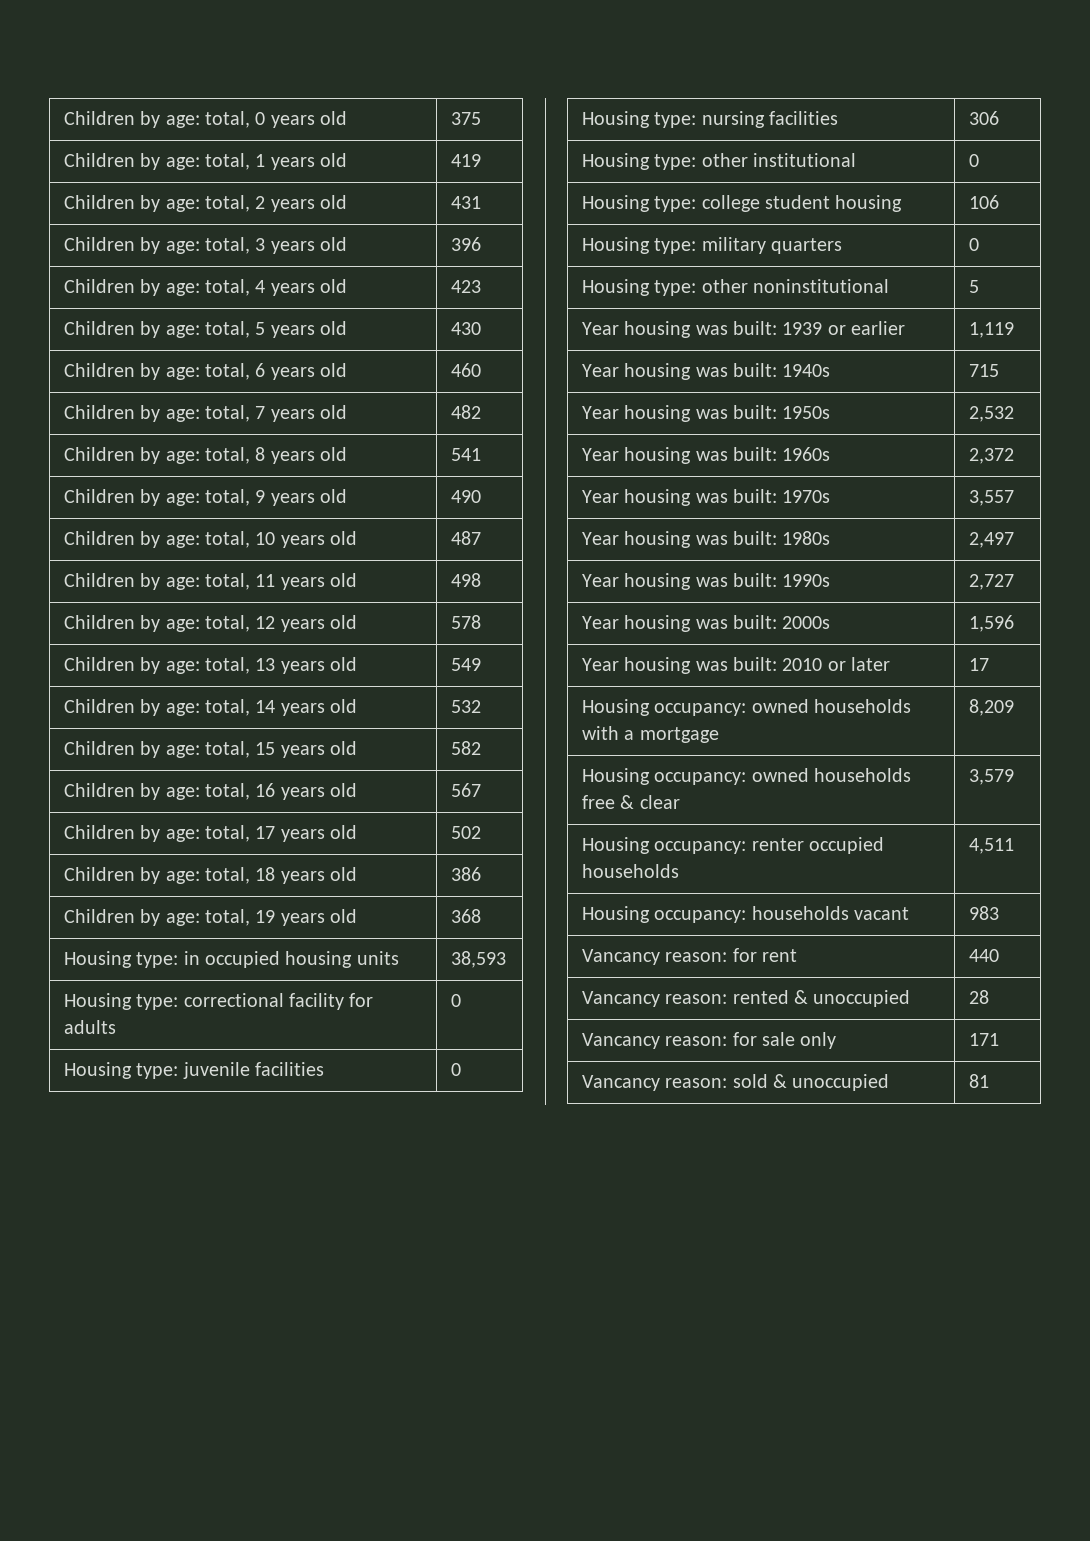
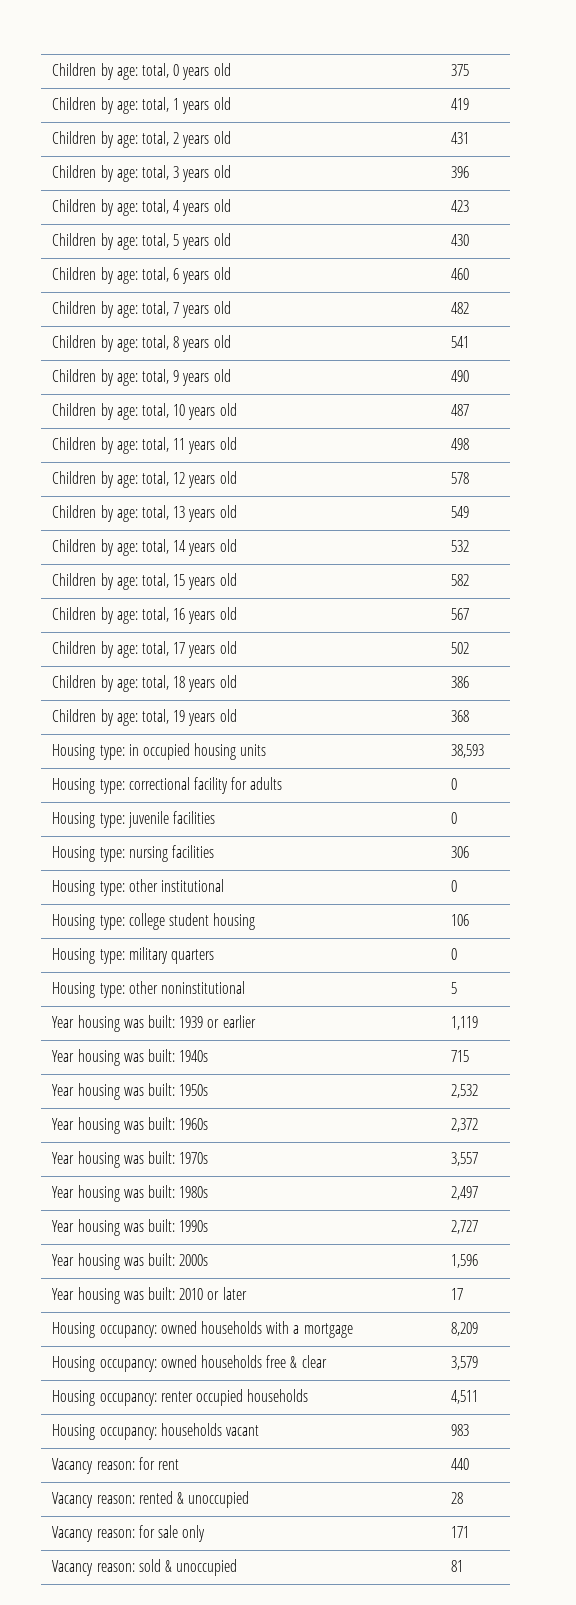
[581,949,660,965] Vancancy -> [52,1458,94,1474] Vacancy
[581,991,660,1007] Vancancy -> [52,1492,94,1508] Vacancy
[581,1033,660,1049] Vancancy -> [52,1526,94,1542] Vacancy
[581,1075,660,1091] Vancancy -> [52,1560,94,1576] Vacancy

